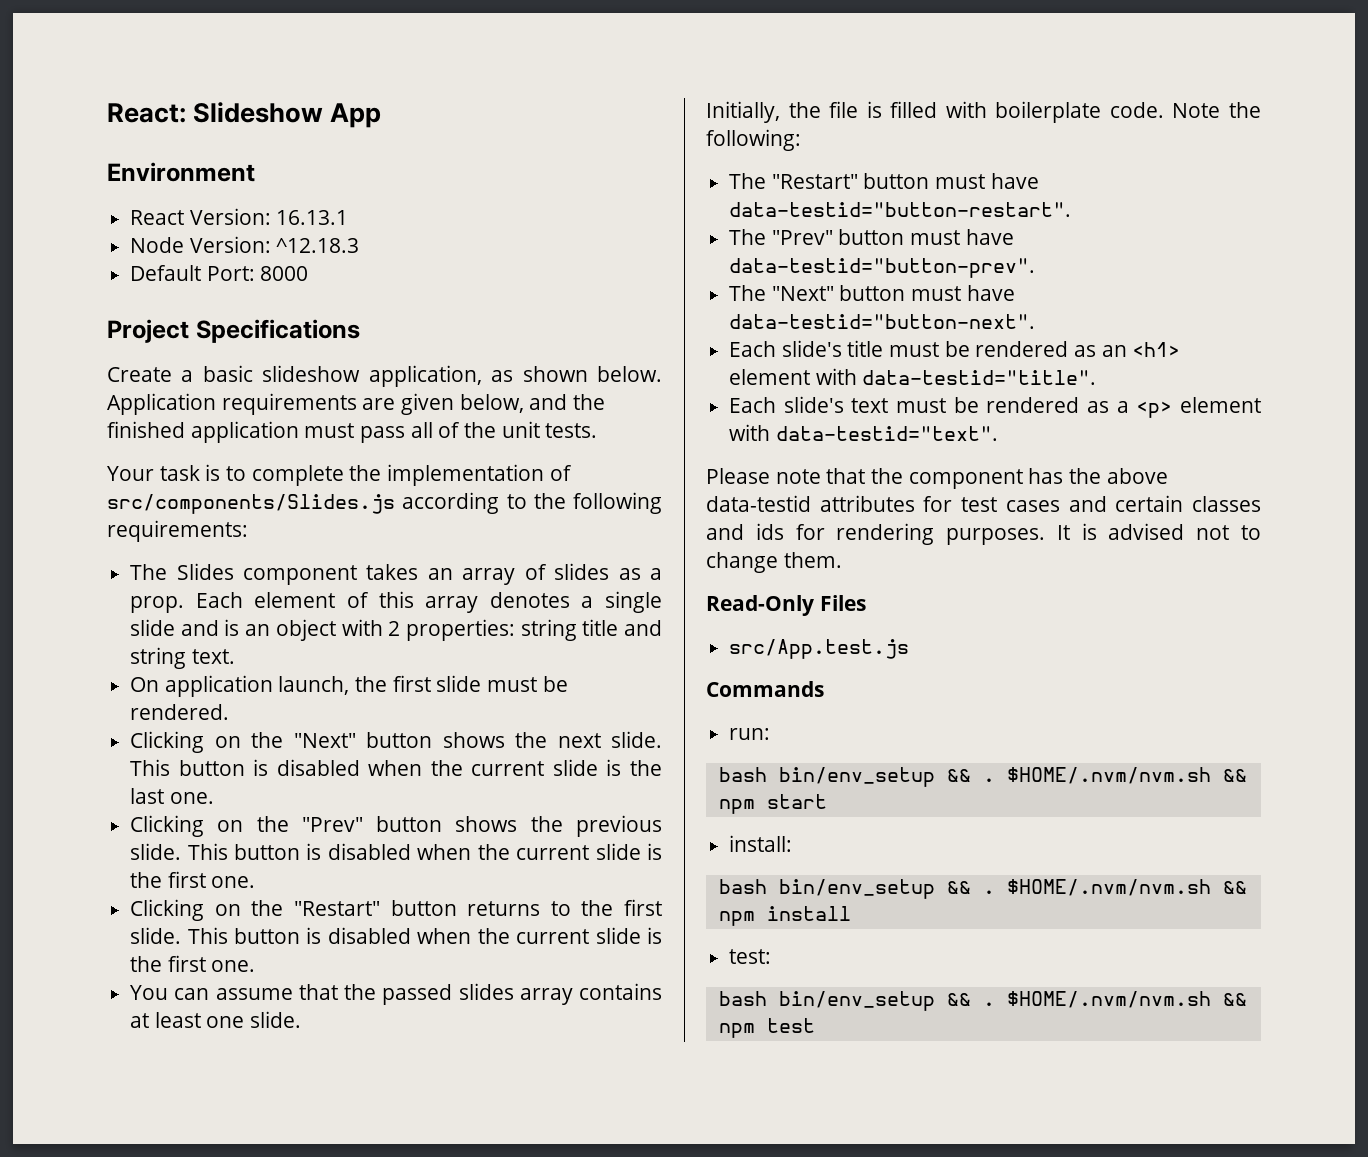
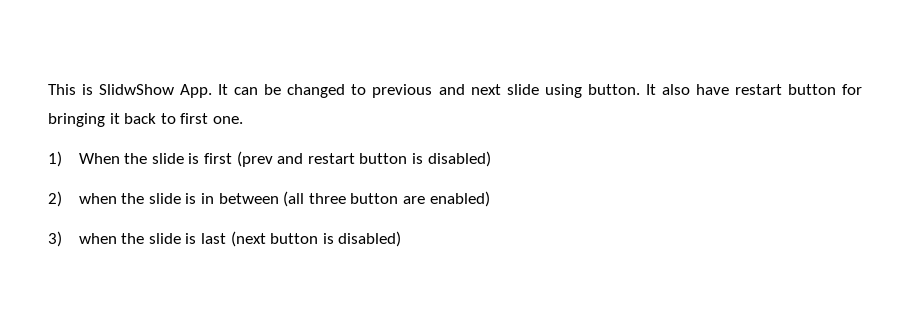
[107,102,382,128] [107,162,255,182] [130,208,349,225] [130,236,360,253] [130,265,309,281] [107,319,360,343] [107,365,663,387] [107,393,606,415] [107,421,598,443] [107,464,572,486] [107,492,662,514] [107,520,248,542] [130,563,662,585] [130,591,662,613] [130,619,662,641] [130,647,235,669] [130,675,568,697] [130,704,230,720] [130,731,662,753] [130,759,662,776] [130,788,214,804] [130,815,662,837] [130,843,662,860] [130,871,256,888] [130,899,662,921] [130,927,662,944] [130,955,256,972] [130,983,662,1005] [130,1011,302,1028] [706,101,1261,123] [706,129,801,151] [729,173,1039,189] [729,202,1072,217] [729,229,1014,245] [729,258,1036,278] [729,285,1015,301] [729,314,1036,329] [729,340,1181,357] [729,368,1097,385] [729,396,1261,418] [729,424,998,441] [706,468,1168,489] [706,495,1261,512] [706,523,1261,545] [706,552,842,573] [706,595,866,616] [729,639,910,659] [706,681,824,697] [729,728,771,740] [718,767,1247,787] [718,794,827,814] [729,835,793,852] [718,879,1247,899] [718,906,851,926] [729,949,772,964] [718,991,1247,1011] [718,1018,815,1038] React: Slideshow App // Environment // React Version: 16.13.1 // Node Version: ^12.18.3 // Default Port: 8000 // Project Specifications // Create a basic slideshow application, as shown below. Application requirements are given below, and the finished application must pass all of the unit tests. // Your task is to complete the implementation of src/components/Slides.js according to the following requirements: // The Slides component takes an array of slides as a prop. Each element of this array denotes a single slide and is an object with 2 properties: string title and string text. // On application launch, the first slide must be rendered. // Clicking on the "Next" button shows the next slide. This button is disabled when the current slide is the last one. // Clicking on the "Prev" button shows the previous slide. This button is disabled when the current slide is the first one. // Clicking on the "Restart" button returns to the first slide. This button is disabled when the current slide is the first one. // You can assume that the passed slides array contains at least one slide. // Initially, the file is filled with boilerplate code. Note the following: // The "Restart" button must have data-testid="button-restart". // The "Prev" button must have data-testid="button-prev". // The "Next" button must have data-testid="button-next". // Each slide's title must be rendered as an <h1> element with data-testid="title". // Each slide's text must be rendered as a <p> element with data-testid="text". // Please note that the component has the above data-testid attributes for test cases and certain classes and ids for rendering purposes. It is advised not to change them. // Read-Only Files // src/App.test.js // Commands // run: // bash bin/env_setup && . $HOME/.nvm/nvm.sh && npm start // install: // bash bin/env_setup && . $HOME/.nvm/nvm.sh && npm install // test: // bash bin/env_setup && . $HOME/.nvm/nvm.sh && npm test -> [48,84,862,98] [48,113,243,127] [48,151,491,167] [48,191,490,207] [48,231,402,247] This is SlidwShow App. It can be changed to previous and next slide using button. It also have restart button for bringing it back to first one. // 1) When the slide is first (prev and restart button is disabled) // 2) when the slide is in between (all three button are enabled) // 3) when the slide is last (next button is disabled)

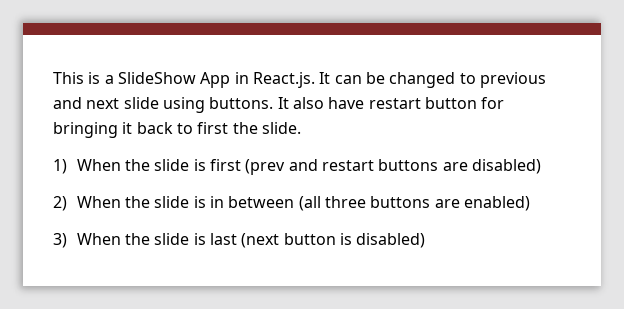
[99,84,213,98] SlidwShow App. -> [104,72,315,88] a SlideShow App in React.js.
[587,84,640,95] button. -> [209,97,274,109] buttons.
[212,116,243,124] one. -> [232,122,301,134] the slide.
[359,153,424,164] button is -> [378,159,468,171] buttons are
[78,193,117,204] when -> [76,196,121,208] When
[350,193,399,204] button -> [370,196,431,208] buttons
[78,233,117,244] when -> [76,233,121,245] When

